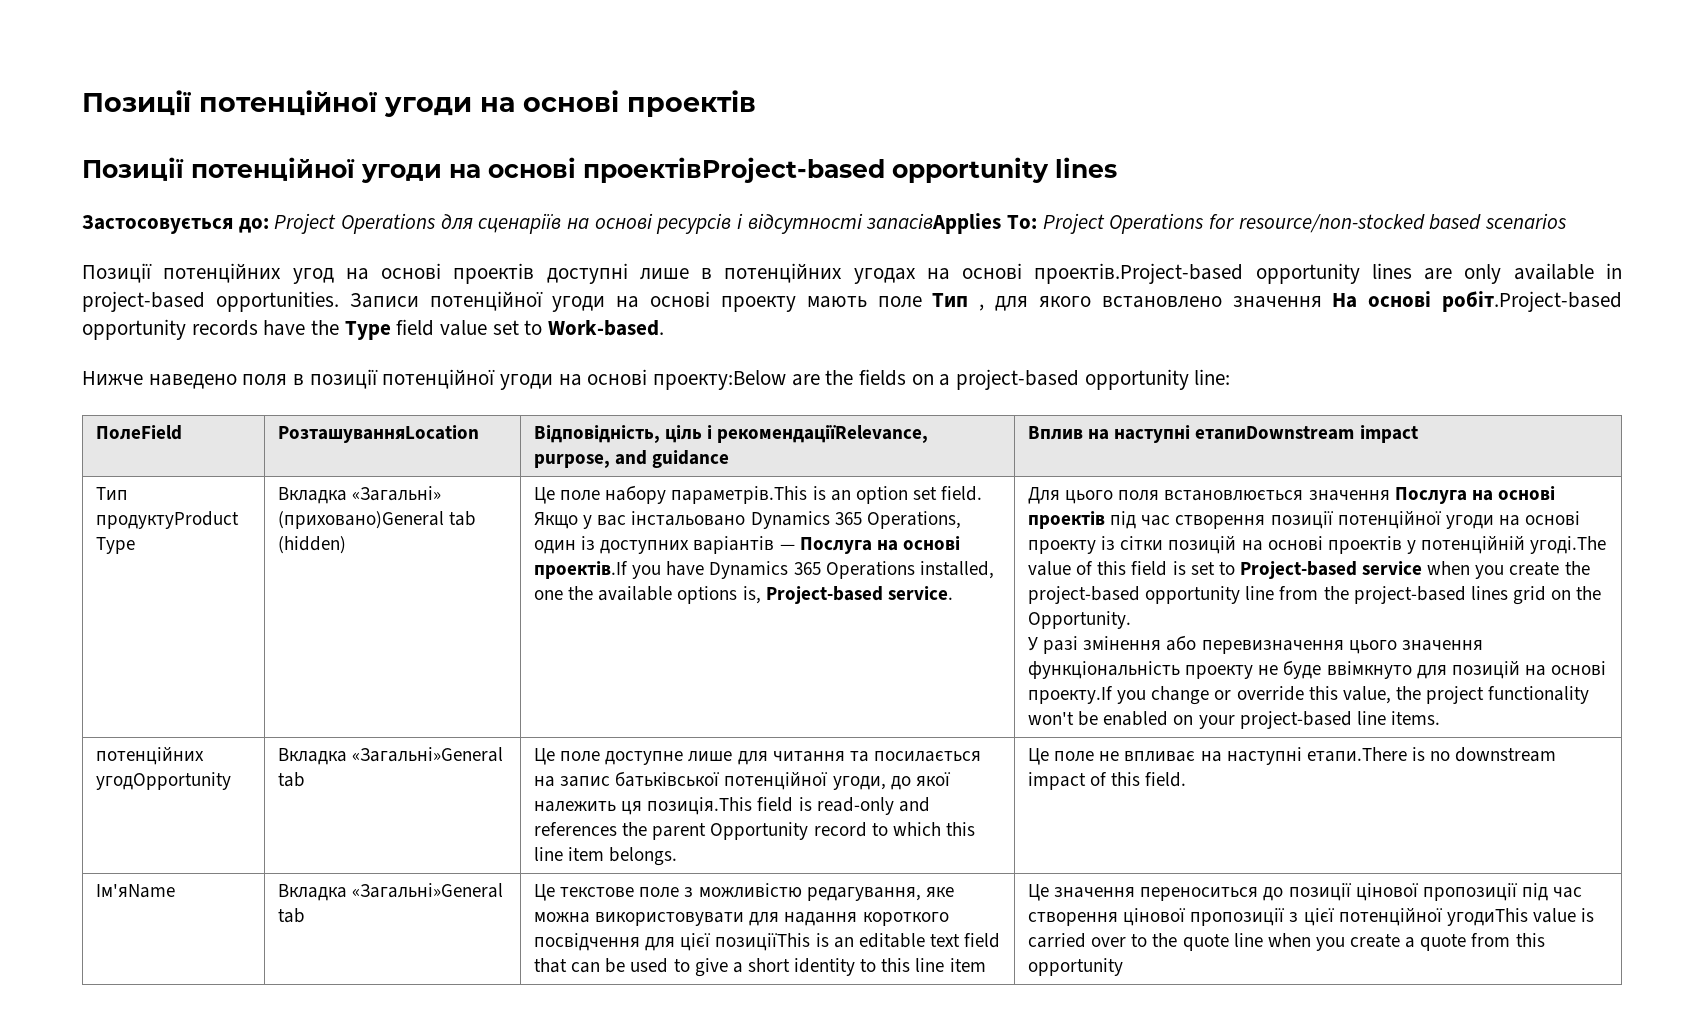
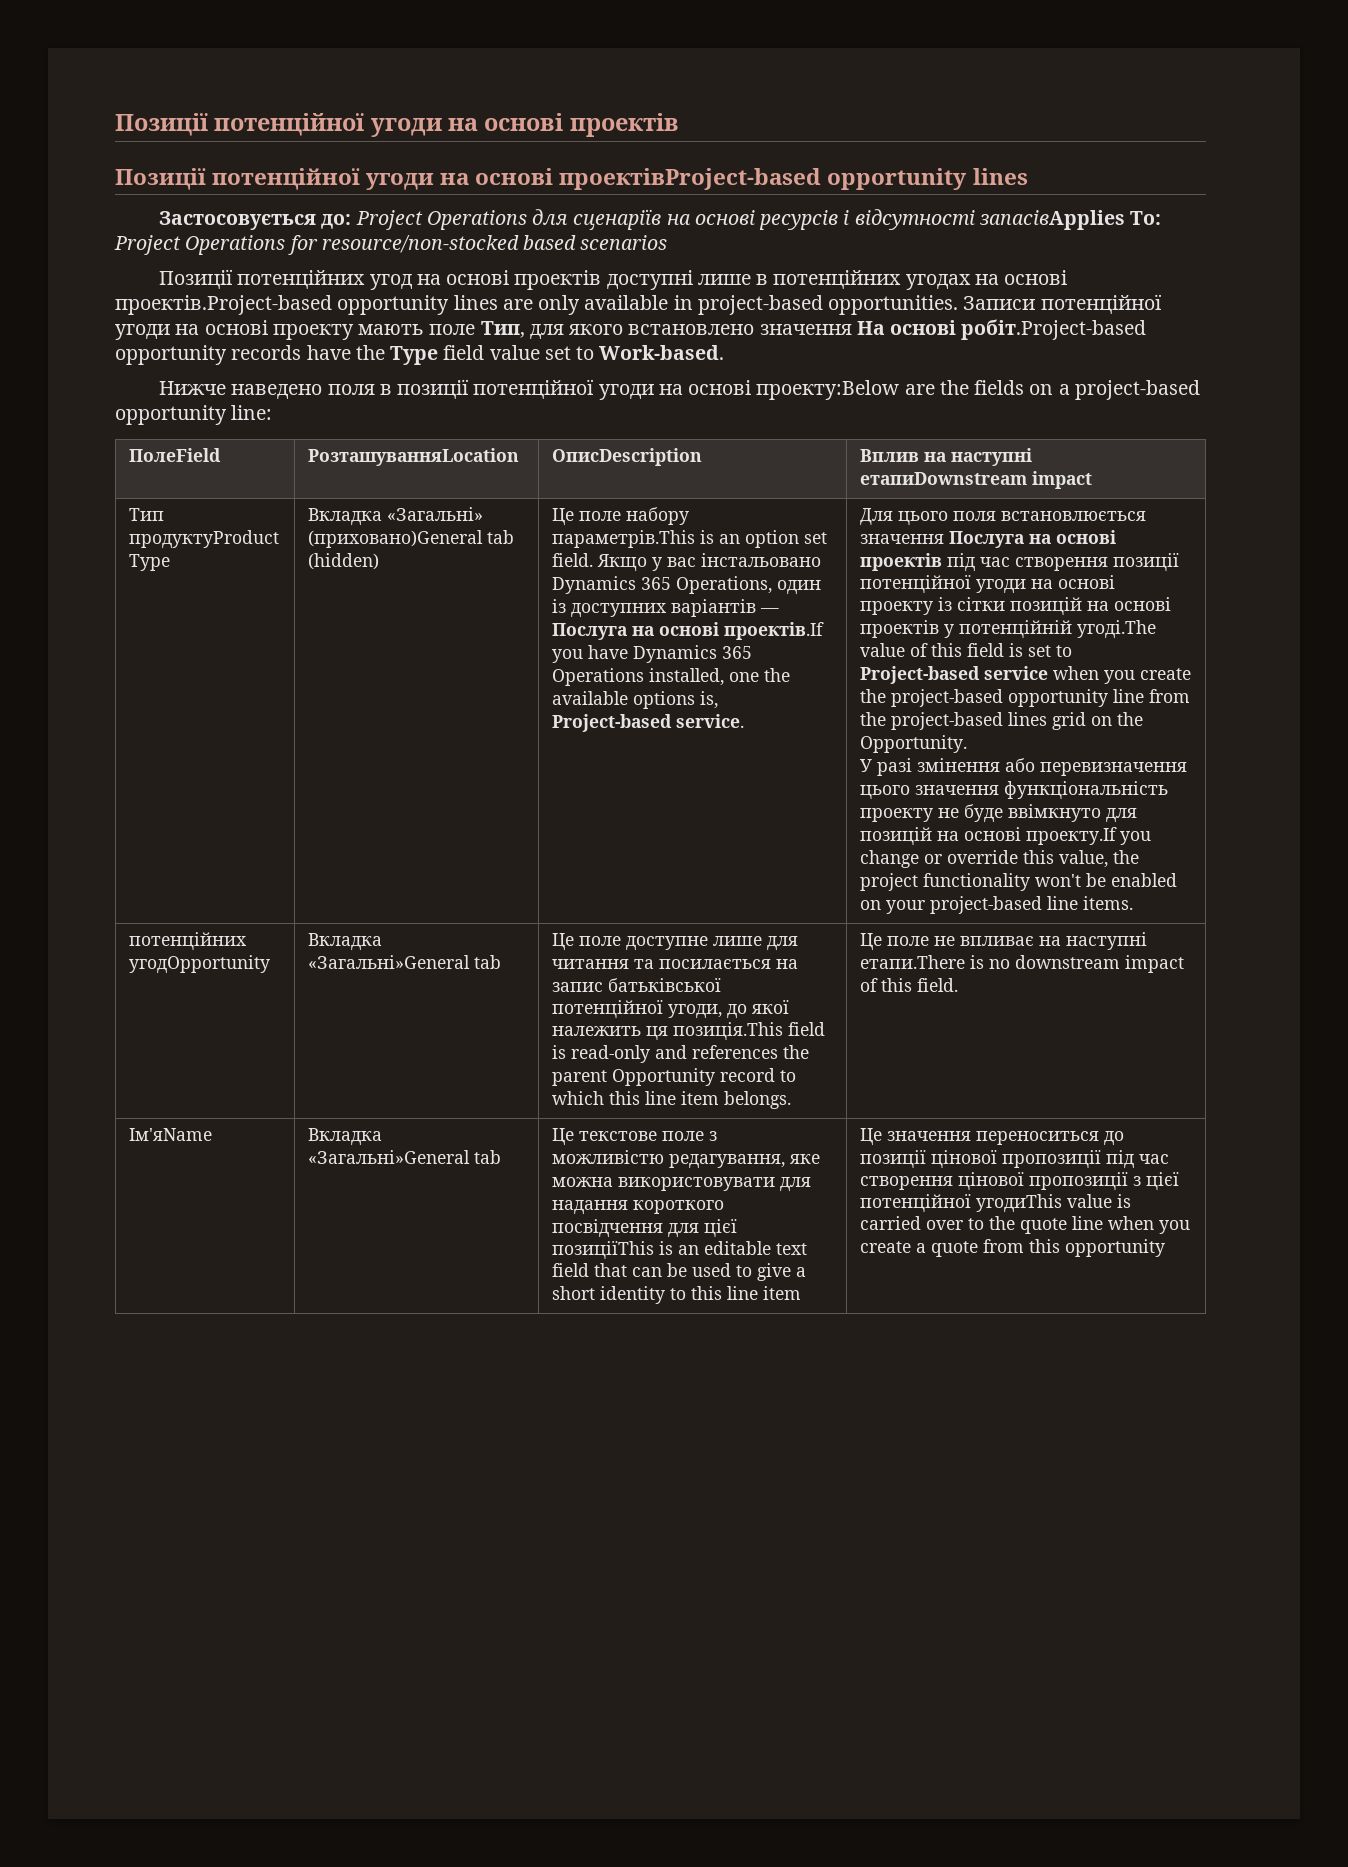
[932,293,985,311] Тип , -> [480,321,525,338] Тип,
[533,425,929,443] [533,450,730,468] Відповідність, ціль і рекомендаціїRelevance, purpose, and guidance -> [551,448,702,466] ОписDescription

